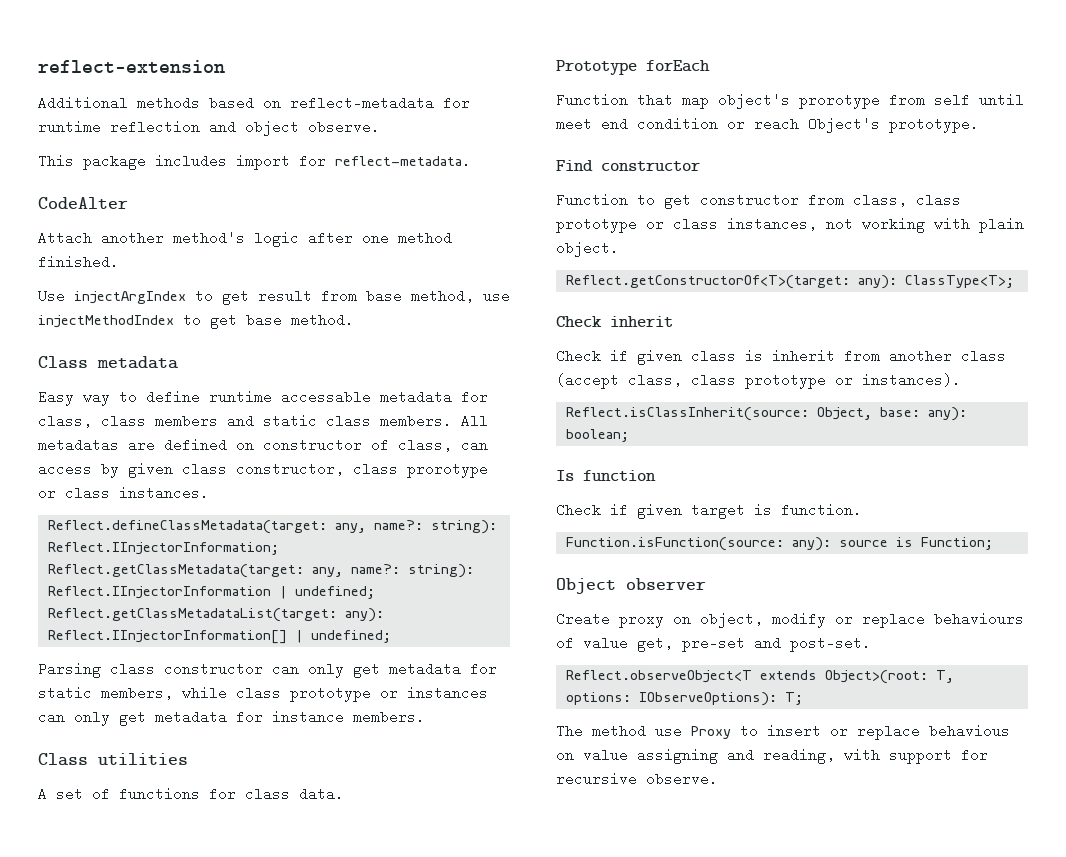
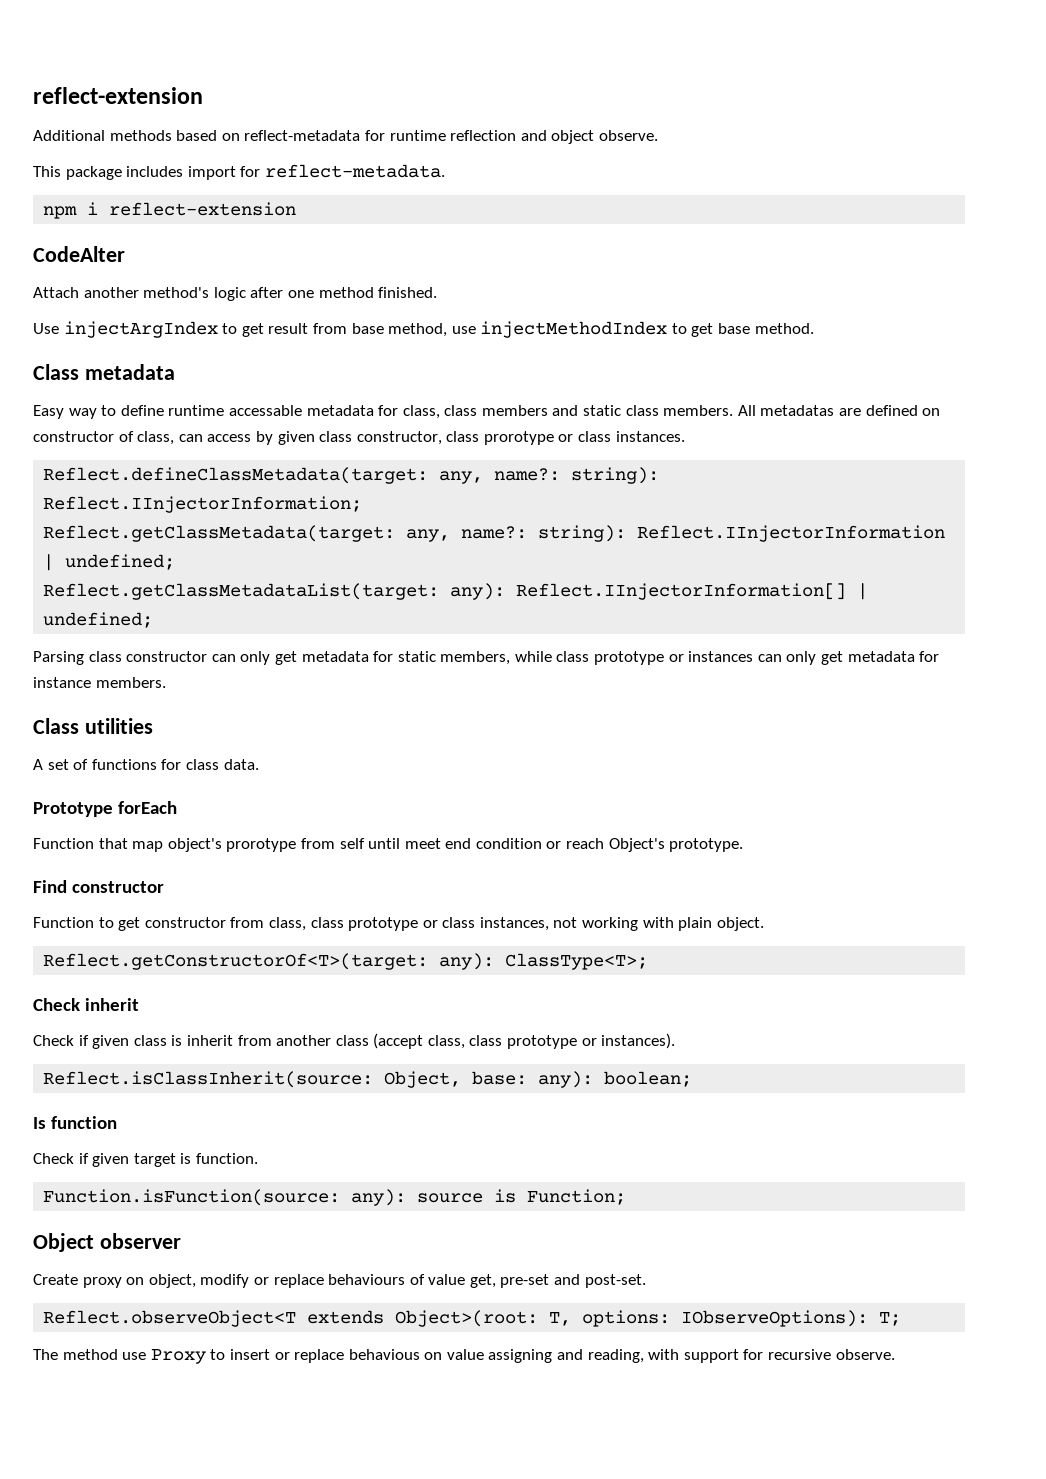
(471, 161) none -> [43,202,297,219] // npm i reflect-extension

